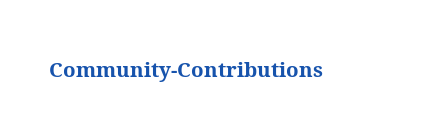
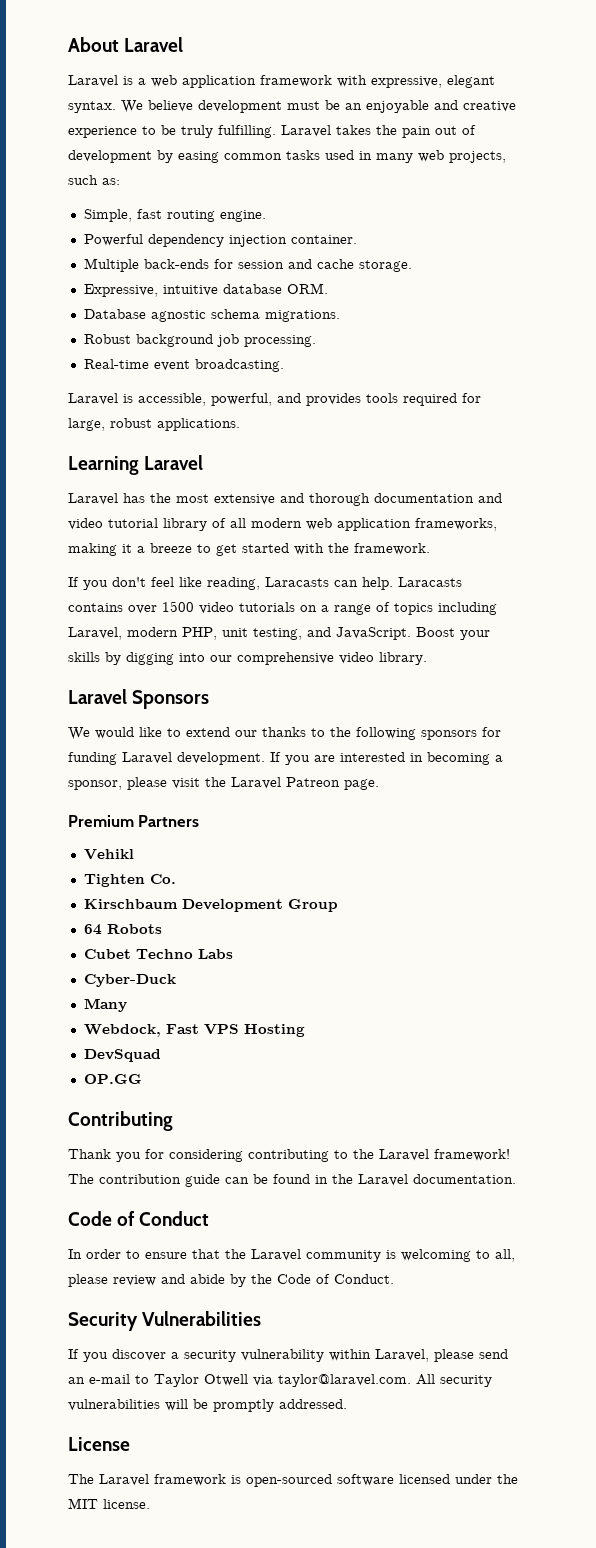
[49,62,323,82] Community-Contributions -> [68,37,184,52] [68,75,495,88] [68,100,516,113] [68,125,476,138] [68,150,506,163] [68,175,120,185] [83,209,266,222] [83,234,357,247] [83,258,412,272] [83,283,328,297] [83,309,340,322] [83,334,316,347] [83,359,284,372] [68,393,481,406] [68,418,240,431] [68,455,204,475] [68,493,502,506] [68,518,497,531] [68,543,430,556] [68,577,462,590] [68,601,497,615] [68,627,490,640] [68,652,427,665] [68,689,210,709] [68,727,501,740] [68,752,503,765] [68,777,379,790] [68,815,200,827] [83,849,134,860] [83,874,176,887] [83,899,338,912] [83,924,162,935] [83,949,233,959] [83,974,176,987] [83,998,127,1012] [83,1024,305,1037] [83,1049,161,1062] [83,1074,142,1084] [68,1111,173,1131] [68,1149,510,1162] [68,1174,516,1187] [68,1211,210,1226] [68,1249,515,1262] [68,1274,394,1287] [68,1311,262,1331] [68,1349,508,1362] [68,1374,492,1387] [68,1399,347,1412] [68,1437,130,1451] [68,1474,518,1487] [68,1498,150,1509] About Laravel // Laravel is a web application framework with expressive, elegant syntax. We believe development must be an enjoyable and creative experience to be truly fulfilling. Laravel takes the pain out of development by easing common tasks used in many web projects, such as: // Simple, fast routing engine. // Powerful dependency injection container. // Multiple back-ends for session and cache storage. // Expressive, intuitive database ORM. // Database agnostic schema migrations. // Robust background job processing. // Real-time event broadcasting. // Laravel is accessible, powerful, and provides tools required for large, robust applications. // Learning Laravel // Laravel has the most extensive and thorough documentation and video tutorial library of all modern web application frameworks, making it a breeze to get started with the framework. // If you don't feel like reading, Laracasts can help. Laracasts contains over 1500 video tutorials on a range of topics including Laravel, modern PHP, unit testing, and JavaScript. Boost your skills by digging into our comprehensive video library. // Laravel Sponsors // We would like to extend our thanks to the following sponsors for funding Laravel development. If you are interested in becoming a sponsor, please visit the Laravel Patreon page. // Premium Partners // Vehikl // Tighten Co. // Kirschbaum Development Group // 64 Robots // Cubet Techno Labs // Cyber-Duck // Many // Webdock, Fast VPS Hosting // DevSquad // OP.GG // Contributing // Thank you for considering contributing to the Laravel framework! The contribution guide can be found in the Laravel documentation. // Code of Conduct // In order to ensure that the Laravel community is welcoming to all, please review and abide by the Code of Conduct. // Security Vulnerabilities // If you discover a security vulnerability within Laravel, please send an e-mail to Taylor Otwell via taylor@laravel.com. All security vulnerabilities will be promptly addressed. // License // The Laravel framework is open-sourced software licensed under the MIT license.

